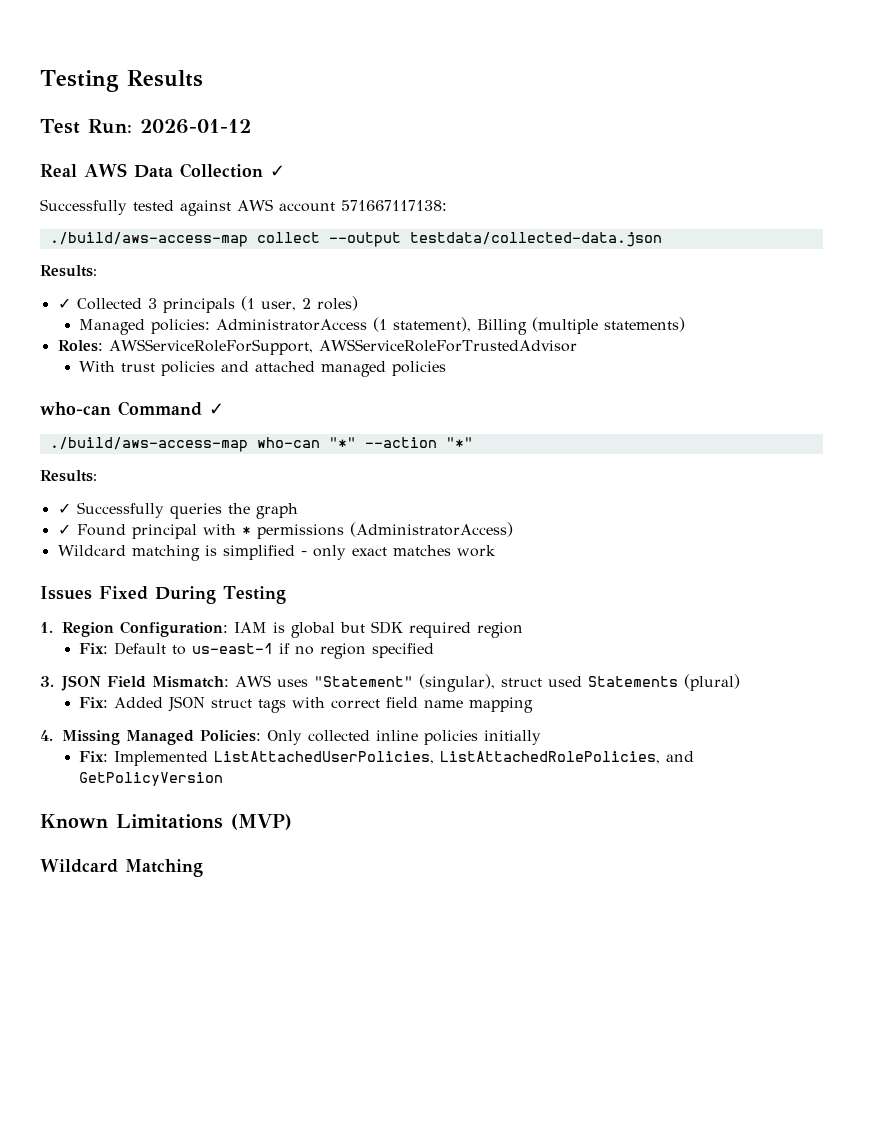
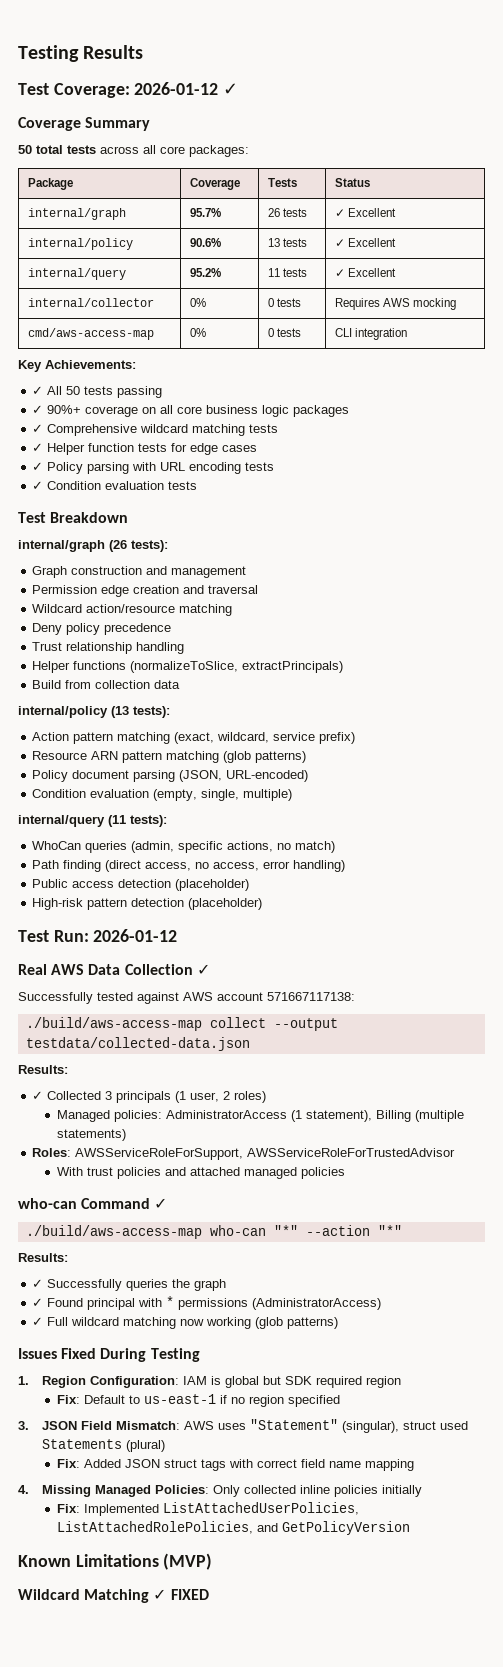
(203, 78) none -> [18,82,239,98] [18,117,151,131] [18,145,249,157] [27,178,73,190] [189,178,240,190] [267,178,297,187] [334,178,370,187] [27,208,126,220] [189,208,221,217] [267,208,307,217] [334,208,396,217] [27,238,133,250] [189,238,221,247] [267,238,307,247] [334,238,396,247] [27,268,126,280] [189,268,221,277] [267,268,307,277] [334,268,396,277] [27,298,154,307] [189,298,206,307] [267,298,301,307] [334,298,456,310] [27,328,154,340] [189,328,206,337] [267,328,301,337] [334,328,407,340] [18,360,136,372] [32,386,163,398] [32,405,350,417] [32,424,279,436] [32,443,258,455] [32,462,275,474] [32,481,198,490] [18,512,129,523] [18,540,168,552] [32,566,247,578] [32,585,259,597] [32,604,233,616] [32,623,172,635] [32,642,185,654] [32,661,344,673] [32,680,181,689] [18,706,170,718] [32,732,356,744] [32,751,307,763] [32,770,309,782] [32,789,293,801] [18,815,167,827] [32,841,336,853] [32,860,346,872] [32,879,250,891] [32,898,263,910] // Test Coverage: 2026-01-12 ✓ // Coverage Summary // 50 total tests across all core packages: // Package | Coverage | Tests | Status // internal/graph | 95.7% | 26 tests | ✓ Excellent // internal/policy | 90.6% | 13 tests | ✓ Excellent // internal/query | 95.2% | 11 tests | ✓ Excellent // internal/collector | 0% | 0 tests | Requires AWS mocking // cmd/aws-access-map | 0% | 0 tests | CLI integration // Key Achievements: // ✓ All 50 tests passing // ✓ 90%+ coverage on all core business logic packages // ✓ Comprehensive wildcard matching tests // ✓ Helper function tests for edge cases // ✓ Policy parsing with URL encoding tests // ✓ Condition evaluation tests // Test Breakdown // internal/graph (26 tests): // Graph construction and management // Permission edge creation and traversal // Wildcard action/resource matching // Deny policy precedence // Trust relationship handling // Helper functions (normalizeToSlice, extractPrincipals) // Build from collection data // internal/policy (13 tests): // Action pattern matching (exact, wildcard, service prefix) // Resource ARN pattern matching (glob patterns) // Policy document parsing (JSON, URL-encoded) // Condition evaluation (empty, single, multiple) // internal/query (11 tests): // WhoCan queries (admin, specific actions, no match) // Path finding (direct access, no access, error handling) // Public access detection (placeholder) // High-risk pattern detection (placeholder)
[57,545,496,561] Wildcard matching is simplified - only exact matches work -> [32,1317,339,1329] ✓ Full wildcard matching now working (glob patterns)
(203, 868) none -> [153,1589,209,1600] ✓ FIXED

